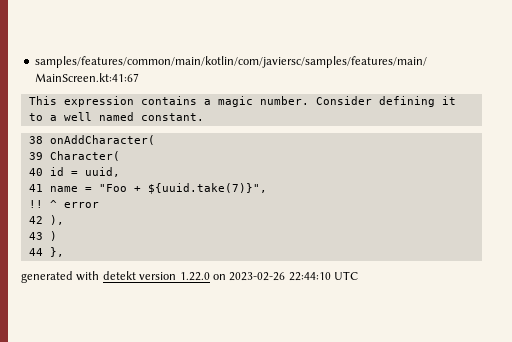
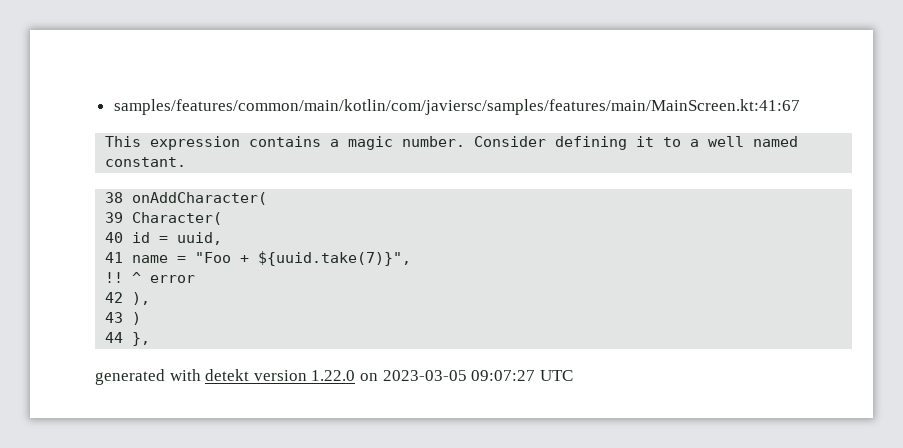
[229,272,331,281] 2023-02-26 22:44:10 -> [382,370,536,381] 2023-03-05 09:07:27

